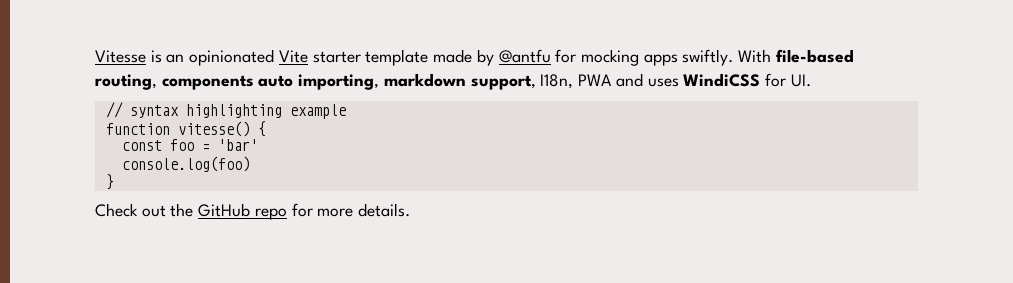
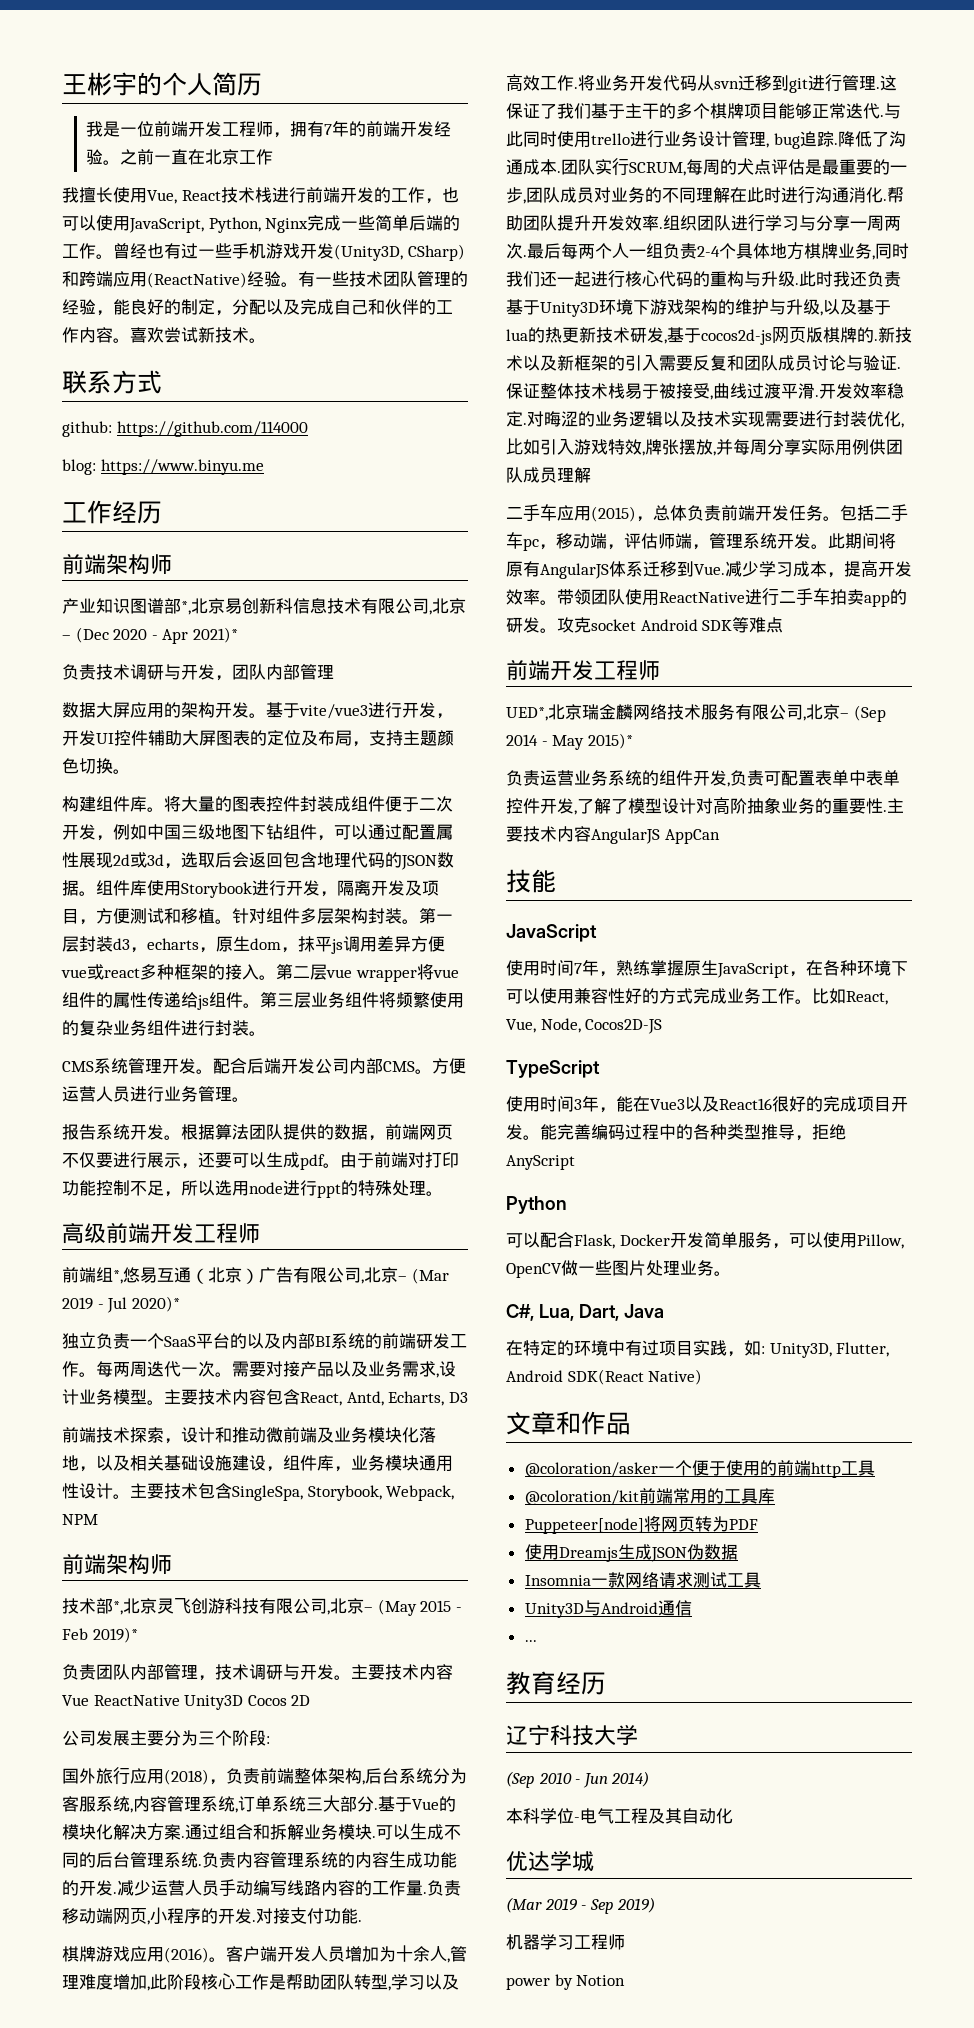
[95,49,854,66] [95,73,811,90] [105,102,346,119] [105,121,266,137] [121,139,258,151] [121,156,250,172] [105,174,114,190] [95,203,411,220] Vitesse is an opinionated Vite starter template made by @antfu for mocking apps swiftly. With file-based routing, components auto importing, markdown support, I18n, PWA and uses WindiCSS for UI. // // syntax highlighting example // function vitesse() { // const foo = 'bar' // console.log(foo) // } // Check out the GitHub repo for more details. -> [62,72,262,96] [86,120,452,138] [86,149,274,165] [62,187,459,204] [62,215,461,233] [62,243,465,261] [62,271,468,288] [62,299,453,316] [62,327,266,343] [62,370,162,394] [62,421,308,437] [62,459,264,475] [62,500,162,524] [62,553,172,575] [62,598,466,615] [62,627,238,644] [62,664,334,681] [62,702,453,719] [62,730,454,747] [62,758,130,774] [62,796,453,812] [62,824,453,841] [62,852,454,870] [62,880,439,898] [62,908,453,925] [62,936,445,954] [61,964,459,982] [62,992,464,1010] [62,1020,266,1036] [62,1058,466,1074] [62,1086,249,1102] [62,1124,453,1141] [62,1152,459,1170] [62,1180,443,1198] [62,1222,260,1244] [62,1267,449,1284] [62,1296,180,1313] [62,1332,467,1349] [62,1361,456,1378] [62,1389,468,1406] [62,1427,436,1444] [62,1455,453,1472] [62,1483,455,1501] [62,1514,98,1525] [62,1553,172,1575] [62,1598,462,1616] [62,1627,138,1643] [62,1664,453,1681] [62,1695,311,1710] [62,1730,270,1746] [62,1767,467,1785] [62,1795,456,1813] [62,1823,461,1841] [62,1851,457,1868] [62,1879,461,1897] [62,1907,362,1925] [62,1945,467,1963] [62,1973,459,1991] [506,74,897,93] [506,103,901,119] [506,130,906,149] [506,158,907,176] [506,186,904,204] [506,214,901,232] [506,242,909,260] [506,270,901,288] [506,299,891,317] [506,327,912,345] [506,355,901,371] [506,383,904,400] [506,410,904,428] [506,438,903,456] [506,467,591,483] [506,504,908,522] [506,532,896,551] [506,560,912,579] [506,588,907,607] [506,617,784,633] [506,659,660,681] [506,704,886,722] [506,733,633,750] [506,770,900,787] [506,797,904,815] [506,826,720,844] [506,869,556,893] [506,924,597,942] [506,959,908,978] [506,988,888,1005] [506,1018,663,1034] [506,1060,600,1078] [506,1095,908,1113] [506,1124,846,1141] [506,1155,575,1170] [506,1196,567,1214] [506,1232,904,1249] [506,1260,731,1278] [506,1304,664,1321] [506,1340,890,1358] [506,1369,703,1385] [506,1411,631,1435] [524,1460,875,1478] [524,1488,775,1505] [524,1516,758,1534] [524,1544,738,1562] [524,1572,761,1588] [524,1600,692,1618] [524,1640,537,1642] [506,1671,606,1695] [506,1725,638,1746] [506,1771,650,1788] [506,1808,733,1824] [506,1851,594,1872] [506,1897,656,1914] [506,1934,625,1950] [506,1974,626,1990] 王彬宇的个人简历 // 我是一位前端开发工程师，拥有7年的前端开发经验。之前一直在北京工作 // 我擅长使用Vue, React技术栈进行前端开发的工作，也可以使用JavaScript, Python, Nginx完成一些简单后端的工作。曾经也有过一些手机游戏开发(Unity3D, CSharp)和跨端应用(ReactNative)经验。有一些技术团队管理的经验，能良好的制定，分配以及完成自己和伙伴的工作内容。喜欢尝试新技术。 // 联系方式 // github: https://github.com/114000 // blog: https://www.binyu.me // 工作经历 // 前端架构师 // 产业知识图谱部*,北京易创新科信息技术有限公司,北京– (Dec 2020 - Apr 2021)* // 负责技术调研与开发，团队内部管理 // 数据大屏应用的架构开发。基于vite/vue3进行开发，开发UI控件辅助大屏图表的定位及布局，支持主题颜色切换。 // 构建组件库。将大量的图表控件封装成组件便于二次开发，例如中国三级地图下钻组件，可以通过配置属性展现2d或3d，选取后会返回包含地理代码的JSON数据。组件库使用Storybook进行开发，隔离开发及项目，方便测试和移植。针对组件多层架构封装。第一层封装d3，echarts，原生dom，抹平js调用差异方便vue或react多种框架的接入。第二层vue wrapper将vue组件的属性传递给js组件。第三层业务组件将频繁使用的复杂业务组件进行封装。 // CMS系统管理开发。配合后端开发公司内部CMS。方便运营人员进行业务管理。 // 报告系统开发。根据算法团队提供的数据，前端网页不仅要进行展示，还要可以生成pdf。由于前端对打印功能控制不足，所以选用node进行ppt的特殊处理。 // 高级前端开发工程师 // 前端组*,悠易互通（北京）广告有限公司,北京– (Mar 2019 - Jul 2020)* // 独⽴负责⼀个SaaS平台的以及内部BI系统的前端研发⼯作。每两周迭代一次。需要对接产品以及业务需求,设计业务模型。主要技术内容包含React, Antd, Echarts, D3 // 前端技术探索，设计和推动微前端及业务模块化落地，以及相关基础设施建设，组件库，业务模块通⽤性设计。主要技术包含SingleSpa, Storybook, Webpack, NPM // 前端架构师 // 技术部*,北京灵⻜创游科技有限公司,北京– (May 2015 - Feb 2019)* // 负责团队内部管理，技术调研与开发。主要技术内容Vue ReactNative Unity3D Cocos 2D // 公司发展主要分为三个阶段: // 国外旅⾏应用(2018)，负责前端整体架构,后台系统分为客服系统,内容管理系统,订单系统三⼤部分.基于Vue的模块化解决⽅案.通过组合和拆解业务模块.可以⽣成不同的后台管理系统.负责内容管理系统的内容⽣成功能的开发.减少运营⼈员⼿动编写线路内容的⼯作量.负责移动端⽹⻚,⼩程序的开发.对接⽀付功能. // 棋牌游戏应用(2016)。客户端开发⼈员增加为⼗余⼈,管理难度增加,此阶段核⼼⼯作是帮助团队转型,学习以及⾼效⼯作.将业务开发代码从svn迁移到git进⾏管理.这保证了我们基于主⼲的多个棋牌项⽬能够正常迭代.与此同时使⽤trello进⾏业务设计管理, bug追踪.降低了沟通成本.团队实⾏SCRUM,每周的⽝点评估是最重要的⼀步,团队成员对业务的不同理解在此时进⾏沟通消化.帮助团队提升开发效率.组织团队进⾏学习与分享⼀周两次.最后每两个⼈⼀组负责2-4个具体地⽅棋牌业务,同时我们还⼀起进⾏核⼼代码的重构与升级.此时我还负责基于Unity3D环境下游戏架构的维护与升级,以及基于lua的热更新技术研发,基于cocos2d-js⽹⻚版棋牌的.新技术以及新框架的引⼊需要反复和团队成员讨论与验证.保证整体技术栈易于被接受,曲线过渡平滑.开发效率稳定.对晦涩的业务逻辑以及技术实现需要进⾏封装优化,⽐如引⼊游戏特效,牌张摆放,并每周分享实际⽤例供团队成员理解 // ⼆⼿⻋应用(2015)，总体负责前端开发任务。包括⼆⼿⻋pc，移动端，评估师端，管理系统开发。此期间将原有AngularJS体系迁移到Vue.减少学习成本，提⾼开发效率。带领团队使⽤ReactNative进⾏⼆⼿⻋拍卖app的研发。攻克socket Android SDK等难点 // 前端开发工程师 // UED*,北京瑞金麟网络技术服务有限公司,北京– (Sep 2014 - May 2015)* // 负责运营业务系统的组件开发,负责可配置表单中表单控件开发,了解了模型设计对⾼阶抽象业务的重要性.主要技术内容AngularJS AppCan // 技能 // JavaScript // 使用时间7年，熟练掌握原生JavaScript，在各种环境下可以使用兼容性好的方式完成业务工作。比如React, Vue, Node, Cocos2D-JS // TypeScript // 使用时间3年，能在Vue3以及React16很好的完成项目开发。能完善编码过程中的各种类型推导，拒绝AnyScript // Python // 可以配合Flask, Docker开发简单服务，可以使用Pillow, OpenCV做一些图片处理业务。 // C#, Lua, Dart, Java // 在特定的环境中有过项目实践，如: Unity3D, Flutter, Android SDK(React Native) // 文章和作品 // @coloration/asker一个便于使用的前端http工具 // @coloration/kit前端常用的工具库 // Puppeteer[node]将网页转为PDF // 使用Dreamjs生成JSON伪数据 // Insomnia一款网络请求测试工具 // Unity3D与Android通信 // ... // 教育经历 // 辽宁科技大学 // (Sep 2010 - Jun 2014) // 本科学位-电气工程及其自动化 // 优达学城 // (Mar 2019 - Sep 2019) // 机器学习工程师 // power by Notion

